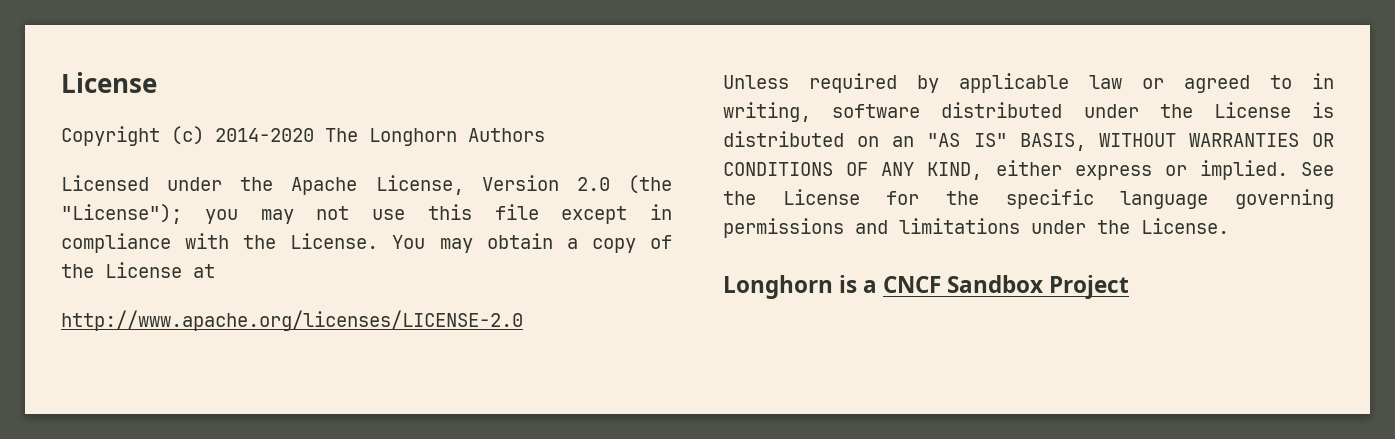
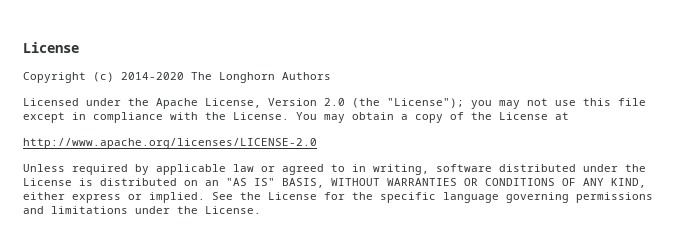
[723,275,1130,299] // Longhorn is a CNCF Sandbox Project -> (261, 210) none

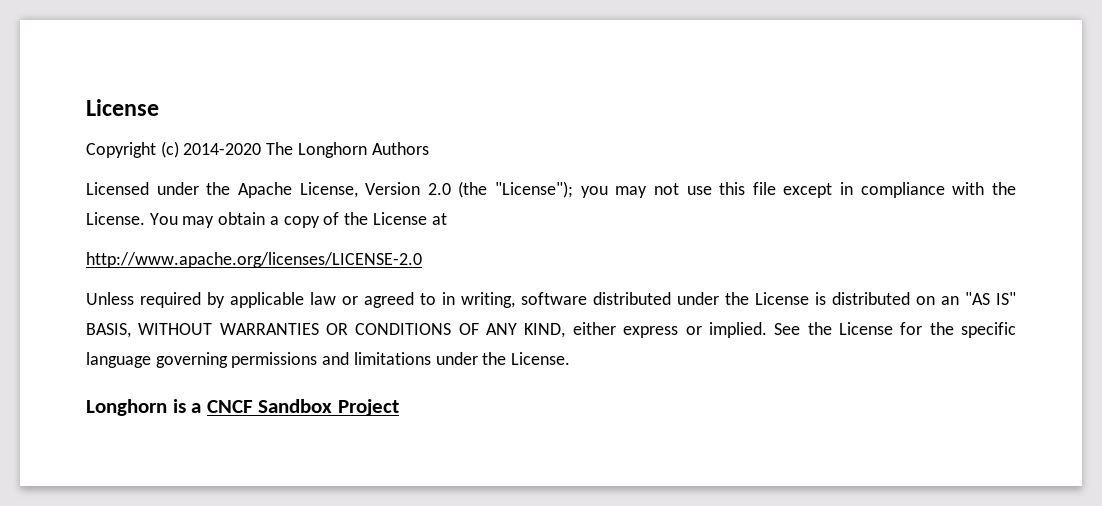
(261, 210) none -> [86,399,399,416] // Longhorn is a CNCF Sandbox Project

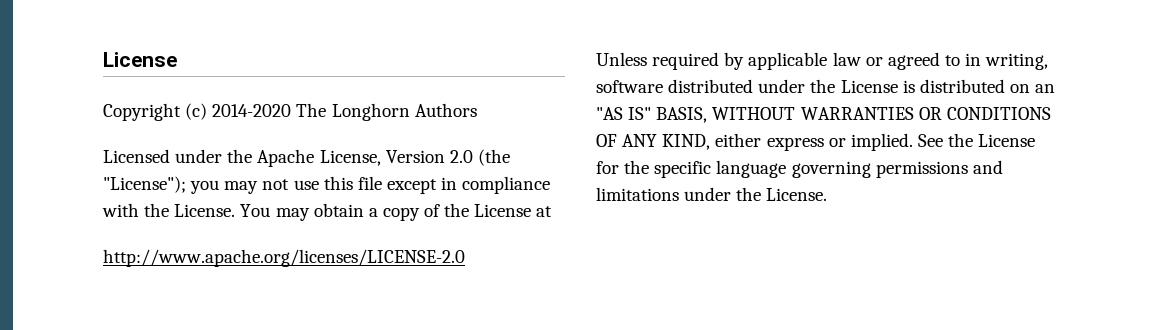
[86,399,399,416] // Longhorn is a CNCF Sandbox Project -> (828, 194) none

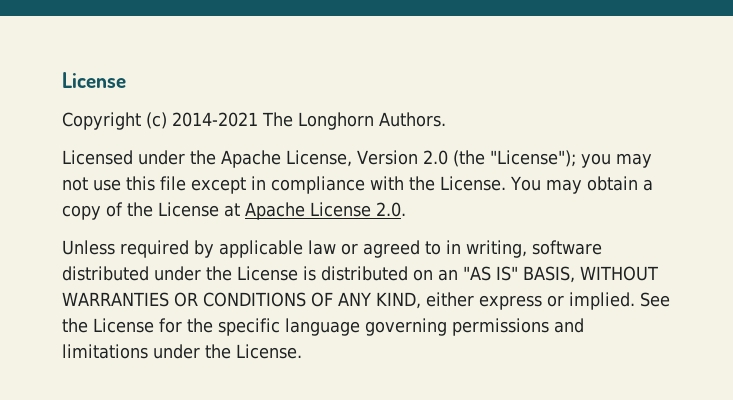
[212,104,292,117] 2014-2020 -> [172,112,258,127] 2014-2021
[414,103,477,117] Authors -> [379,112,446,127] Authors.
[103,249,465,267] // http://www.apache.org/licenses/LICENSE-2.0 -> [245,202,406,220] Apache License 2.0.

